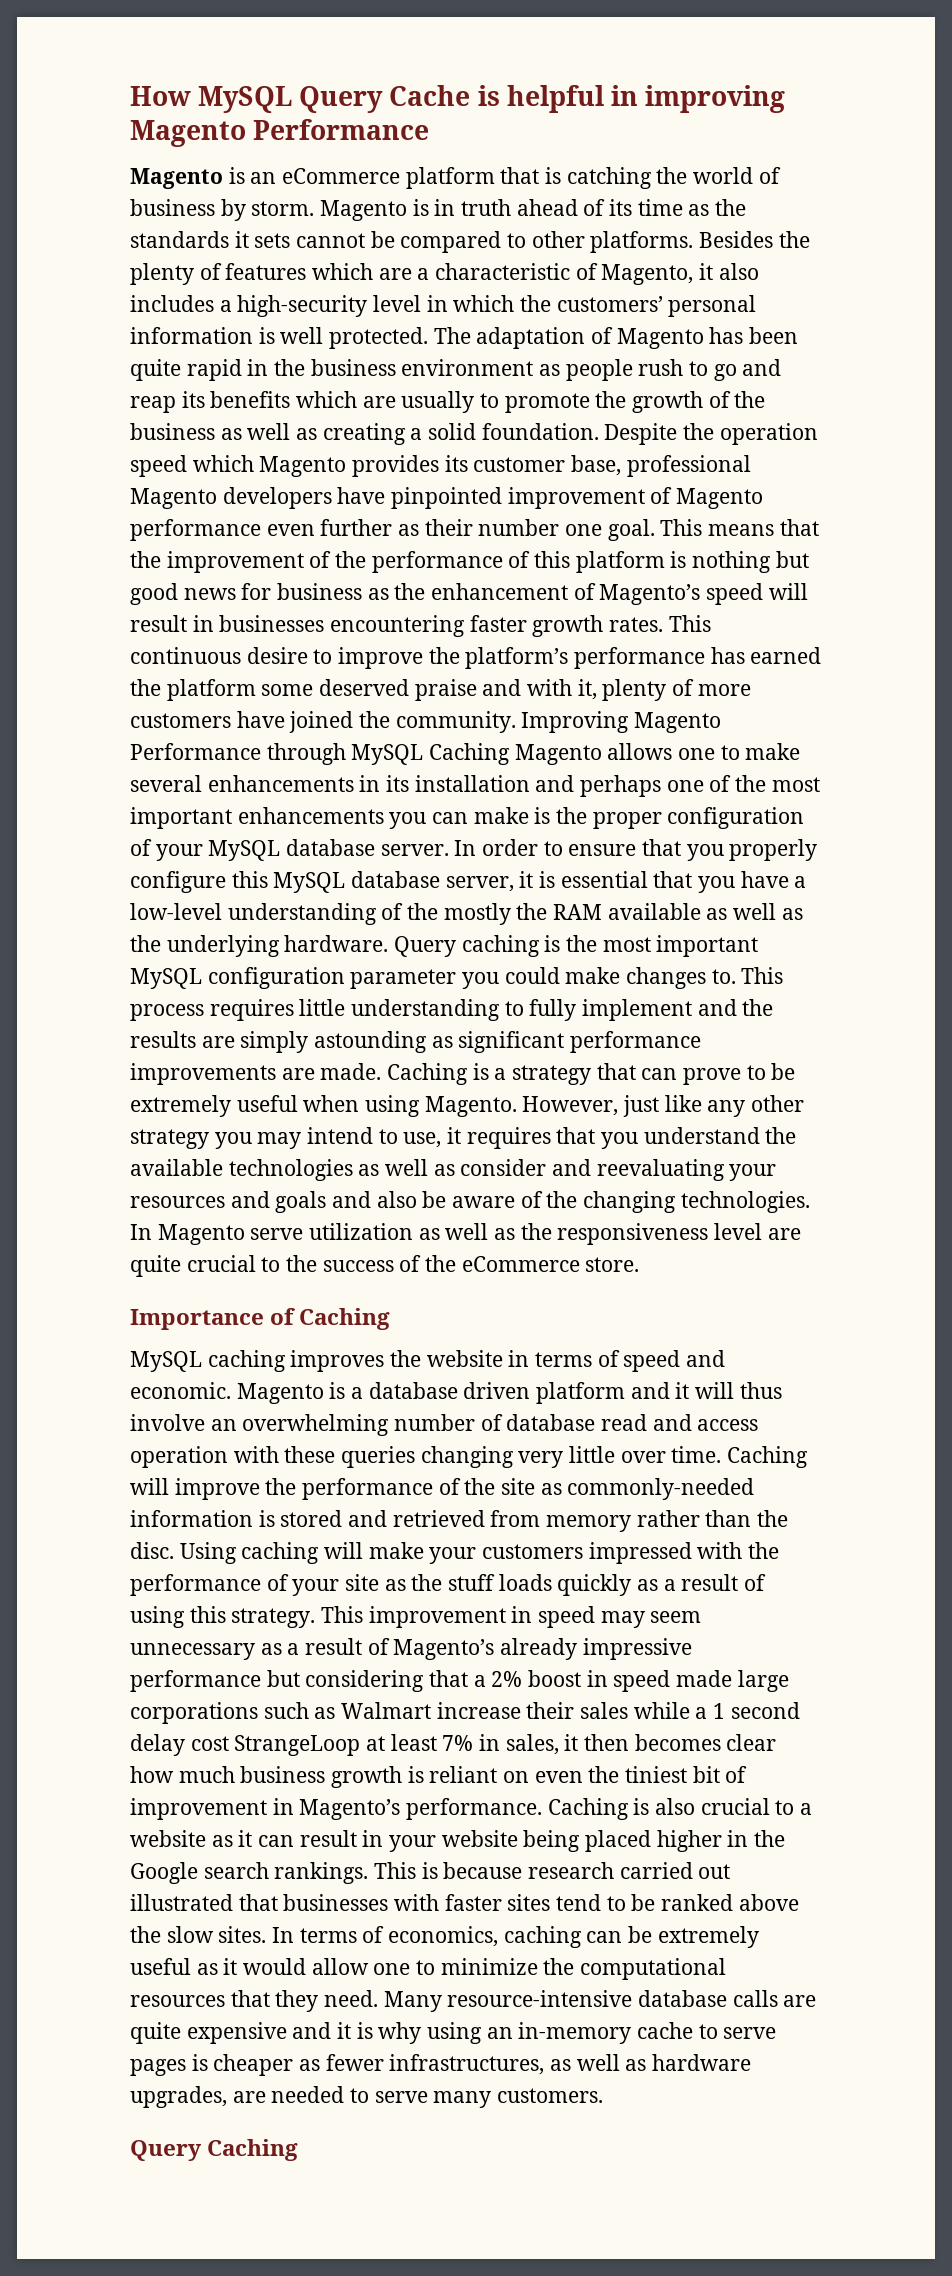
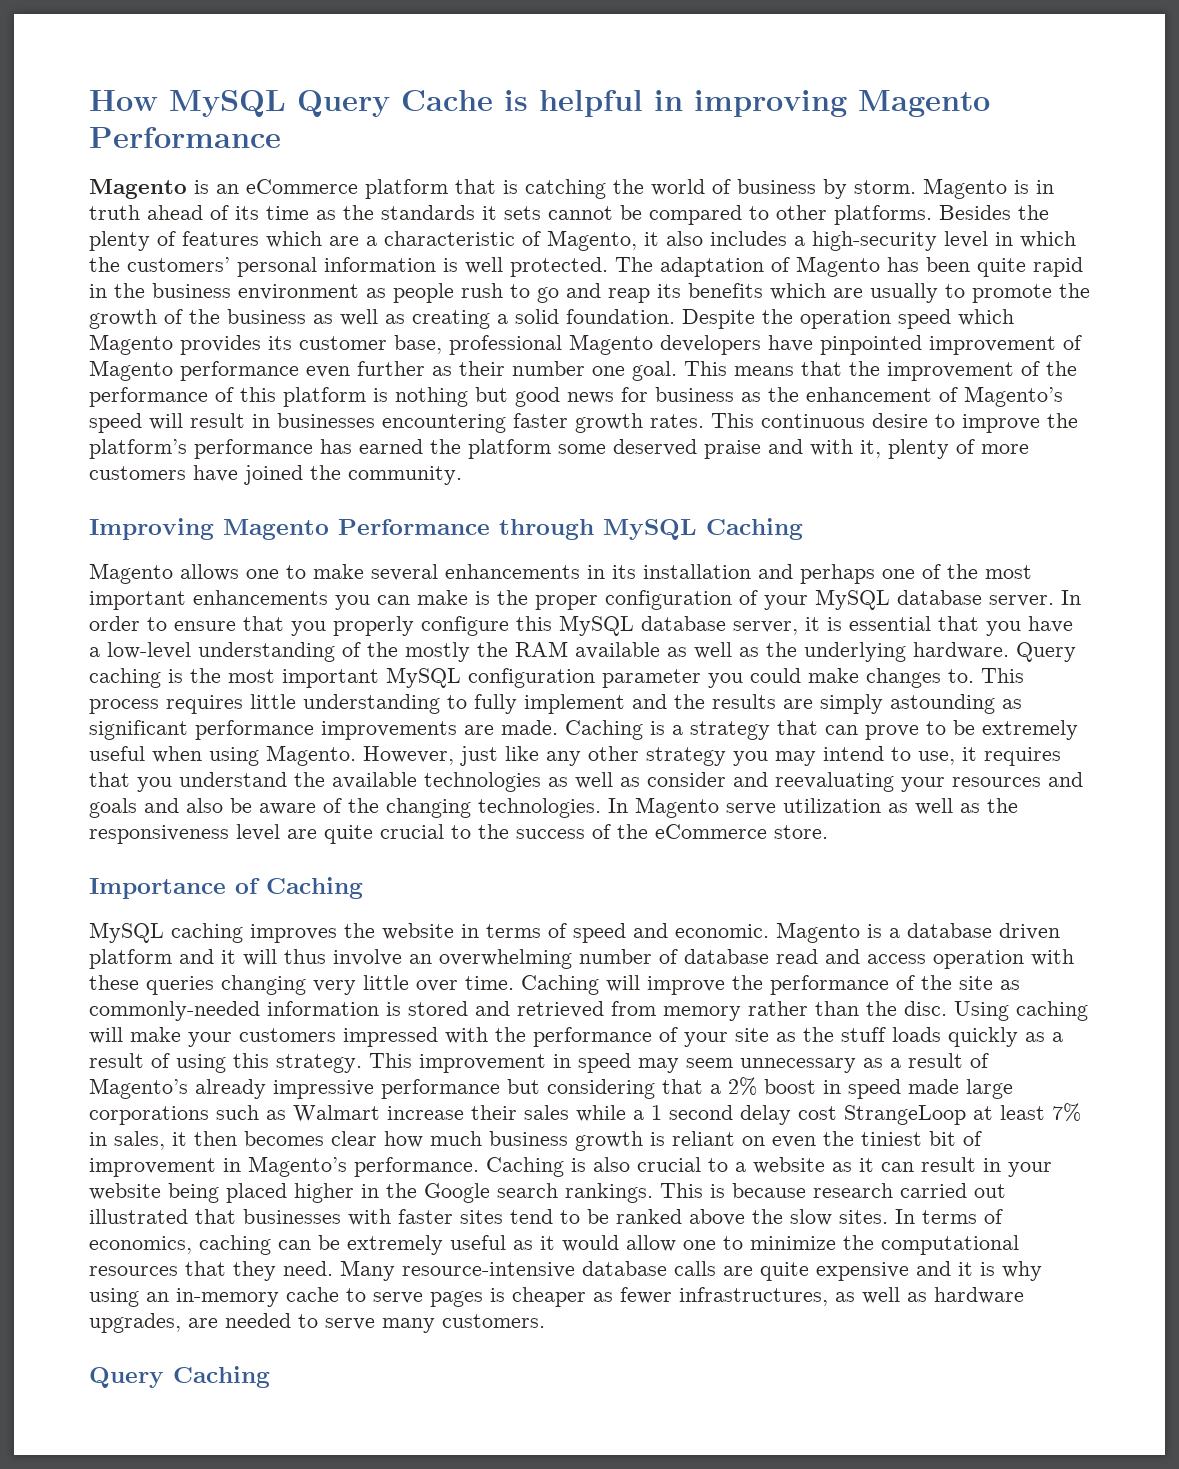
(516, 722) none -> (462, 475) //
(511, 754) none -> (803, 529) //

